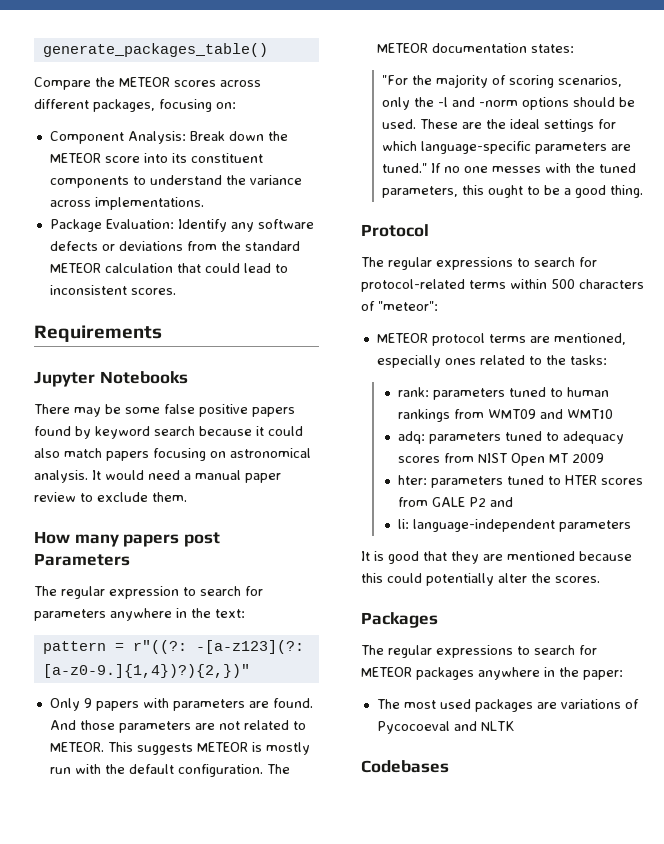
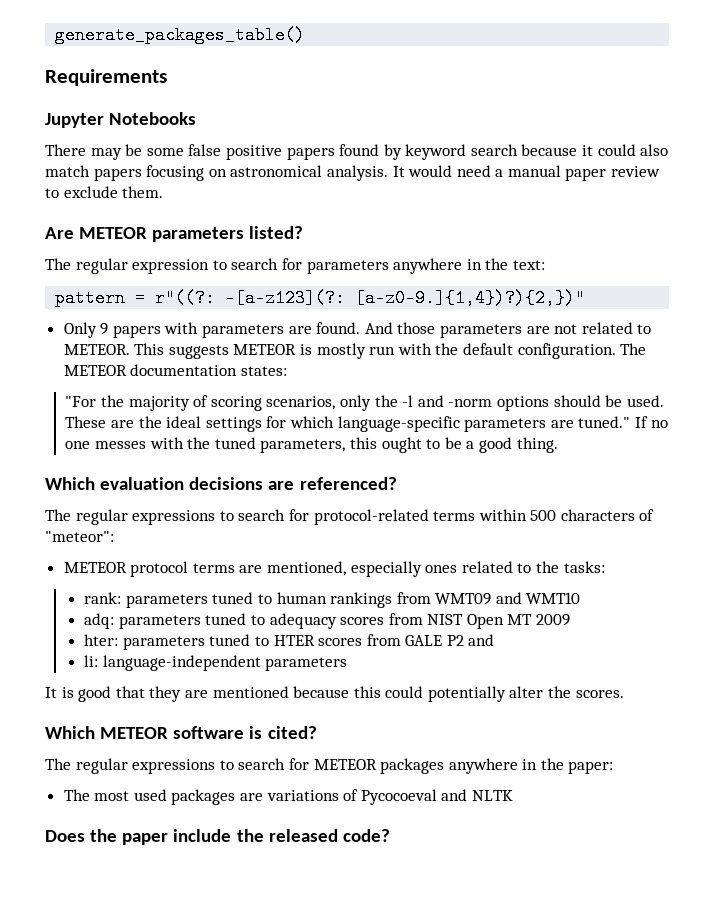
[34,77,261,90] [34,99,236,112] [49,131,288,144] [49,153,263,163] [49,175,302,188] [49,197,204,210] [49,219,314,232] [49,241,300,251] [49,263,288,273] [49,285,176,295] // Compare the METEOR scores across different packages, focusing on: // Component Analysis: Break down the METEOR score into its constituent components to understand the variance across implementations. // Package Evaluation: Identify any software defects or deviations from the standard METEOR calculation that could lead to inconsistent scores. -> (306, 35) none
[34,531,220,547] [34,553,130,566] How many papers post Parameters -> [45,226,304,242] Are METEOR parameters listed?
[361,224,429,237] Protocol -> [45,477,397,490] Which evaluation decisions are referenced?
[361,612,438,628] Packages -> [45,726,317,739] Which METEOR software is cited?
[361,760,449,773] Codebases -> [45,829,390,845] Does the paper include the released code?

